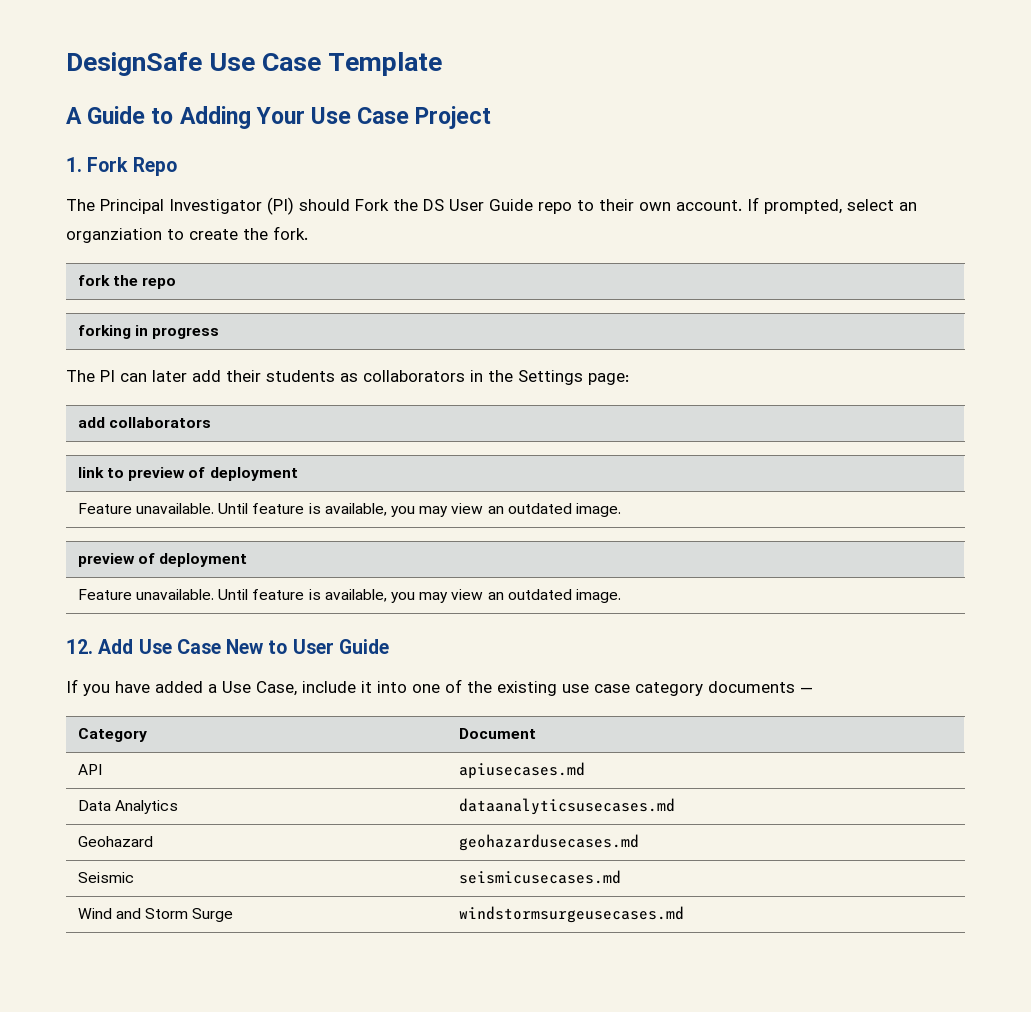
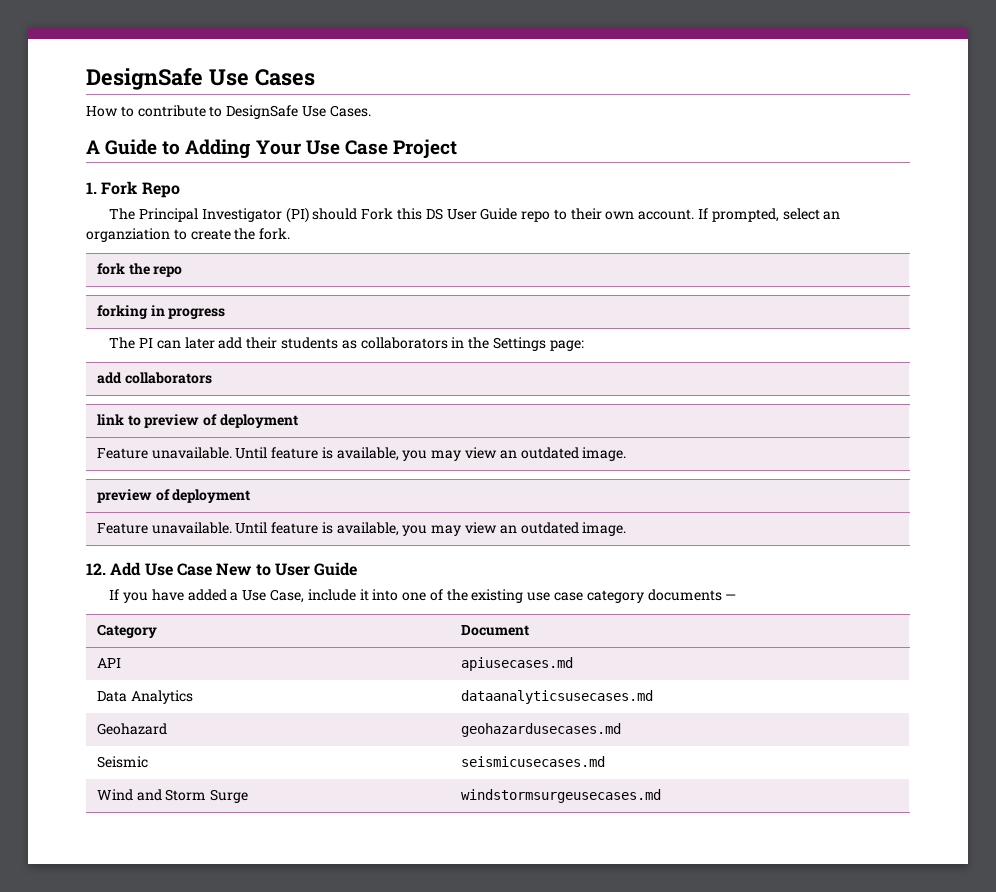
[66,52,443,76] DesignSafe Use Case Template -> [86,68,315,90] [86,105,371,119] DesignSafe Use Cases // How to contribute to DesignSafe Use Cases.
[393,199,418,211] the -> [397,208,423,220] this

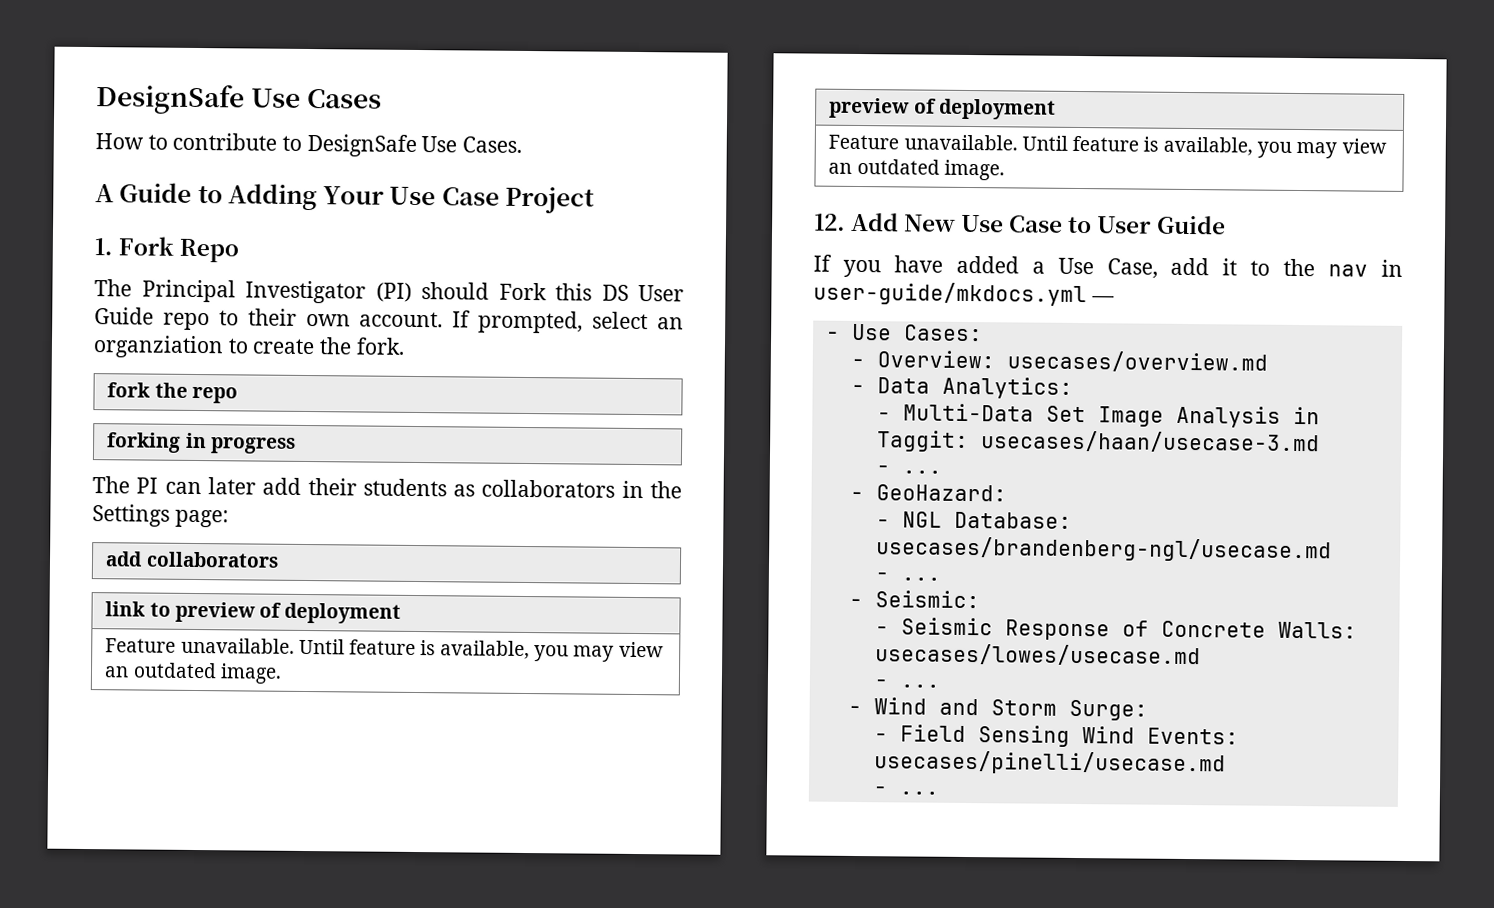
[144,563,253,576] Use Case New -> [904,214,1064,233] New Use Case
[307,589,737,603] [96,624,157,638] [460,625,529,636] [96,658,121,668] [460,657,573,671] [96,690,193,704] [460,690,653,704] [96,723,167,735] [460,723,621,737] [96,756,148,768] [460,756,605,767] [96,789,249,803] [460,789,661,803] include it into one of the existing use case category documents — // Category | Document // API | apiusecases.md // Data Analytics | dataanalyticsusecases.md // Geohazard | geohazardusecases.md // Seismic | seismicusecases.md // Wind and Storm Surge | windstormsurgeusecases.md -> [1170,257,1403,277] [813,281,1115,307] [825,323,983,342] [850,350,1268,373] [850,376,1073,399] [876,403,1320,428] [876,430,1320,454] [875,465,942,474] [849,484,1007,502] [875,511,1072,529] [875,536,1332,563] [874,572,941,581] [848,590,980,609] [874,617,1357,641] [874,643,1201,667] [873,679,940,688] [847,697,1148,721] [873,724,1239,747] [873,750,1226,776] [872,786,939,795] add it to the nav in user-guide/mkdocs.yml — // - Use Cases: // - Overview: usecases/overview.md // - Data Analytics: // - Multi-Data Set Image Analysis in Taggit: usecases/haan/usecase-3.md // - ... // - GeoHazard: // - NGL Database: usecases/brandenberg-ngl/usecase.md // - ... // - Seismic: // - Seismic Response of Concrete Walls: usecases/lowes/usecase.md // - ... // - Wind and Storm Surge: // - Field Sensing Wind Events: usecases/pinelli/usecase.md // - ...

